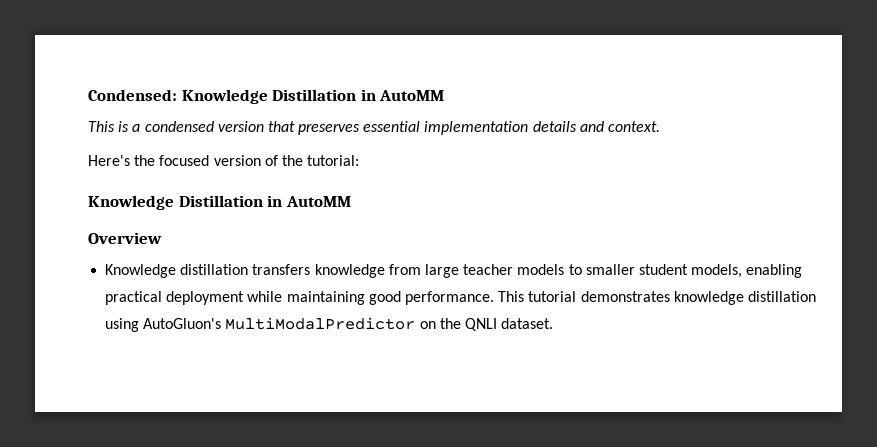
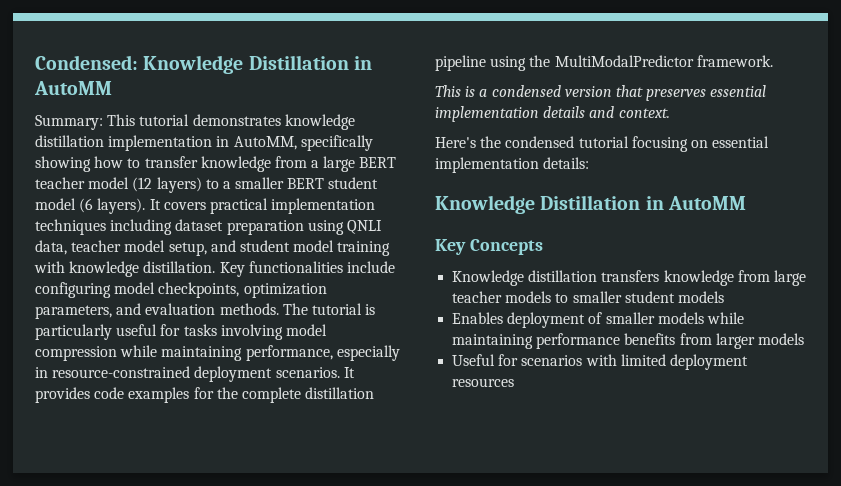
(445, 95) none -> [35,114,355,130] [35,135,373,151] [35,156,397,172] [35,177,379,193] [35,198,376,214] [35,219,382,235] [35,240,391,256] [34,261,395,277] [35,282,327,298] [35,303,376,319] [35,324,327,340] [35,345,400,361] [35,366,355,382] [35,387,375,403] [435,55,773,71] // Summary: This tutorial demonstrates knowledge distillation implementation in AutoMM, specifically showing how to transfer knowledge from a large BERT teacher model (12 layers) to a smaller BERT student model (6 layers). It covers practical implementation techniques including dataset preparation using QNLI data, teacher model setup, and student model training with knowledge distillation. Key functionalities include configuring model checkpoints, optimization parameters, and evaluation methods. The tutorial is particularly useful for tasks involving model compression while maintaining performance, especially in resource-constrained deployment scenarios. It provides code examples for the complete distillation pipeline using the MultiModalPredictor framework.
[159,155,360,166] [88,195,351,210] [88,232,162,244] focused version of the tutorial: // Knowledge Distillation in AutoMM // Overview -> [505,136,770,152] [435,157,590,173] [435,195,746,214] [435,239,543,255] condensed tutorial focusing on essential implementation details: // Knowledge Distillation in AutoMM // Key Concepts
[691,264,803,278] [105,291,816,305] [105,317,554,332] models, enabling practical deployment while maintaining good performance. This tutorial demonstrates knowledge distillation using AutoGluon's MultiModalPredictor on the QNLI dataset. -> [677,291,724,303] [452,312,744,328] [452,333,804,349] [452,354,748,370] [452,378,515,387] models // Enables deployment of smaller models while maintaining performance benefits from larger models // Useful for scenarios with limited deployment resources

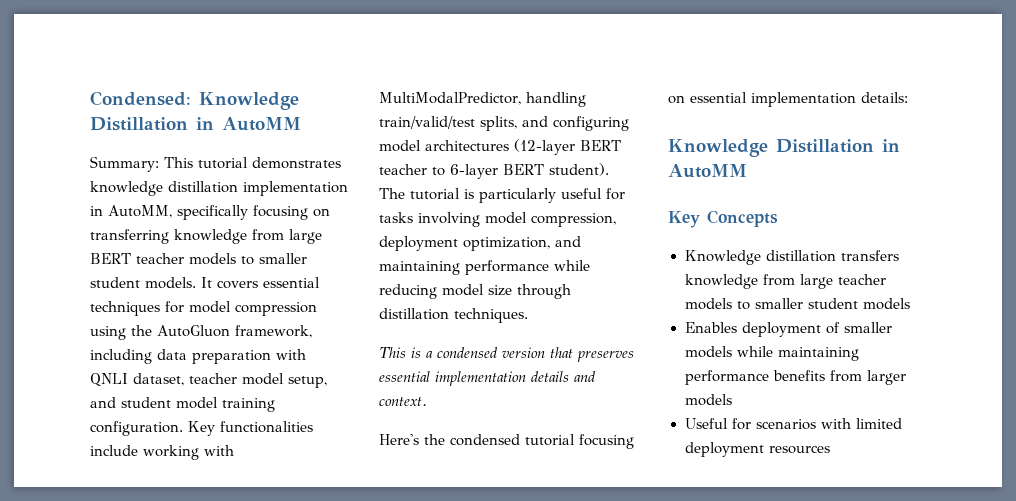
[35,156,320,172] showing how to transfer knowledge from a -> [253,205,330,220] [90,229,284,244] focusing on transferring knowledge from
[88,177,379,193] [35,198,376,214] [35,219,382,235] [35,240,67,255] model (12 layers) to a smaller BERT student model (6 layers). It covers practical implementation techniques including dataset preparation using QNLI data, -> [189,253,307,265] [90,277,320,289] [90,301,317,316] [90,325,312,340] [90,349,306,364] [90,373,184,387] models to smaller student models. It covers essential techniques for model compression using the AutoGluon framework, including data preparation with QNLI dataset,
[34,261,395,277] [35,282,327,298] [35,303,279,319] with knowledge distillation. Key functionalities include configuring model checkpoints, optimization parameters, and evaluation methods. -> [90,421,313,436] [90,445,234,460] [379,92,586,107] [379,116,629,131] [379,139,621,155] [379,163,609,179] configuration. Key functionalities include working with MultiModalPredictor, handling train/valid/test splits, and configuring model architectures (12-layer BERT teacher to 6-layer BERT student).
[35,345,400,361] [35,366,355,382] [35,387,375,403] [435,55,773,71] compression while maintaining performance, especially in resource-constrained deployment scenarios. It provides code examples for the complete distillation pipeline using the MultiModalPredictor framework. -> [531,213,616,227] [379,236,581,251] [379,260,590,275] [379,284,571,299] [379,308,528,323] compression, deployment optimization, and maintaining performance while reducing model size through distillation techniques.

